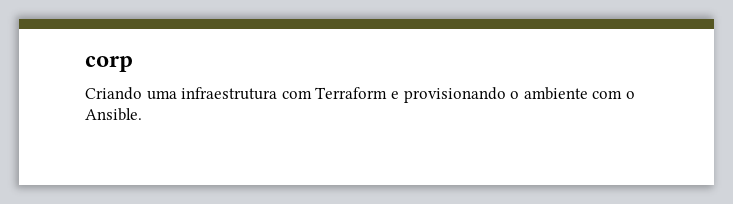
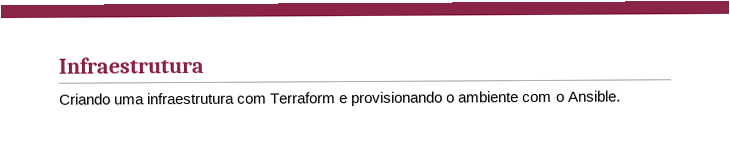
[85,56,133,72] corp -> [58,56,204,74] Infraestrutura

